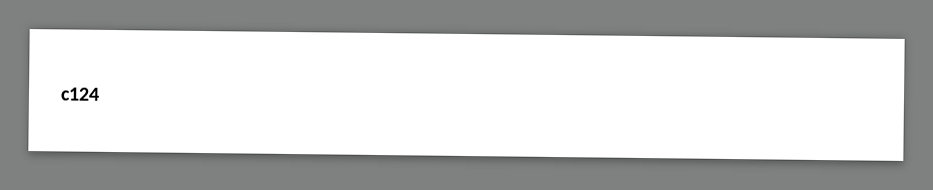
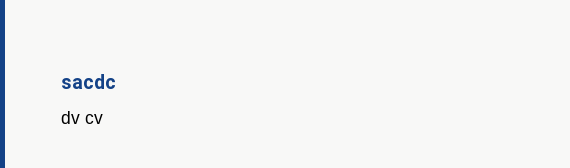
[60,87,100,101] c124 -> [61,74,116,89] [61,111,103,124] sacdc // dv cv

